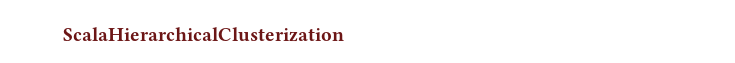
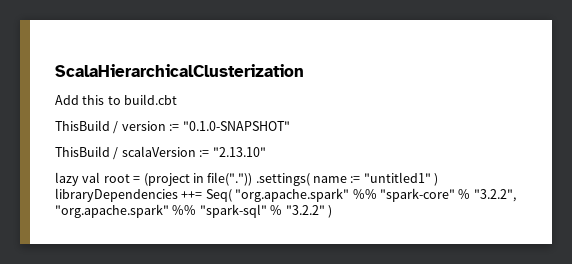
(344, 34) none -> [55,94,178,105] [55,120,290,134] [55,146,266,160] [55,172,439,186] [55,188,516,202] [55,204,332,218] // Add this to build.cbt // ThisBuild / version := "0.1.0-SNAPSHOT" // ThisBuild / scalaVersion := "2.13.10" // lazy val root = (project in file(".")) .settings( name := "untitled1" ) libraryDependencies ++= Seq( "org.apache.spark" %% "spark-core" % "3.2.2", "org.apache.spark" %% "spark-sql" % "3.2.2" )

